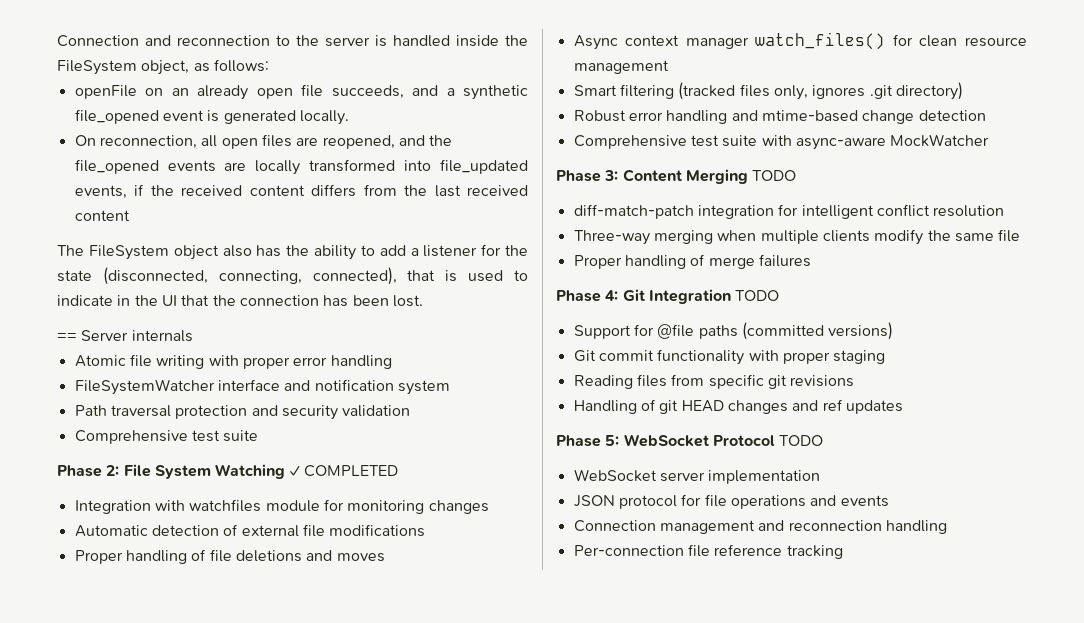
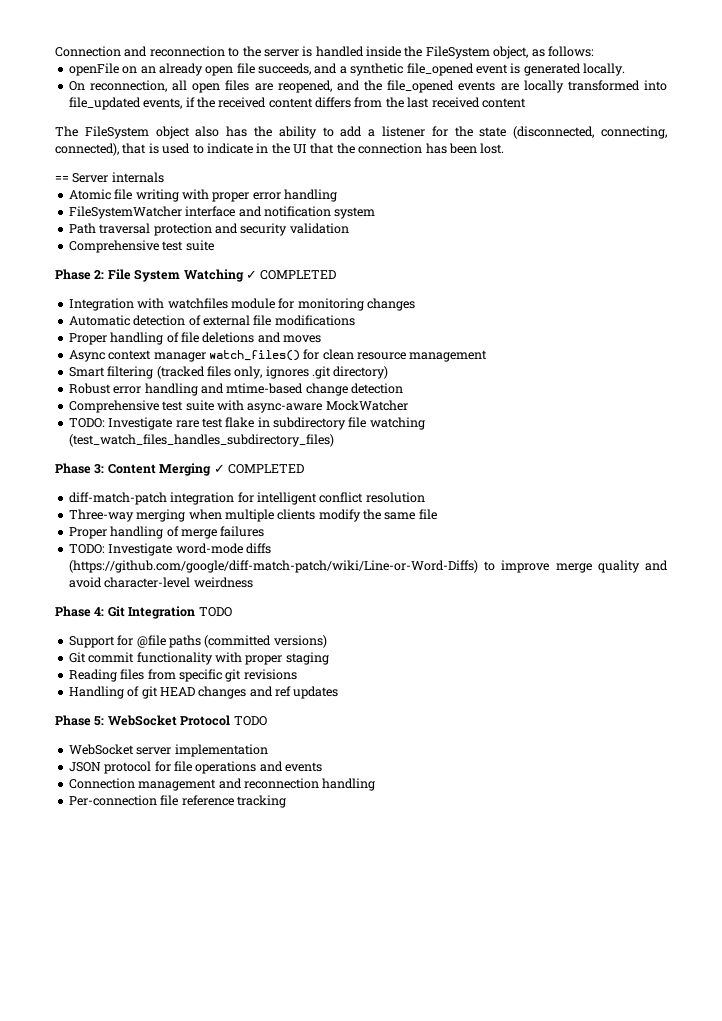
(990, 140) none -> [68,417,425,430] [68,434,334,447] // TODO: Investigate rare test flake in subdirectory file watching (test_watch_files_handles_subdirectory_files)
[752,170,797,181] TODO -> [213,464,304,474] ✓ COMPLETED
(811, 260) none -> [68,543,271,556] [68,560,668,573] [68,577,253,588] // TODO: Investigate word-mode diffs (https://github.com/google/diff-match-patch/wiki/Line-or-Word-Diffs) to improve merge quality and avoid character-level weirdness

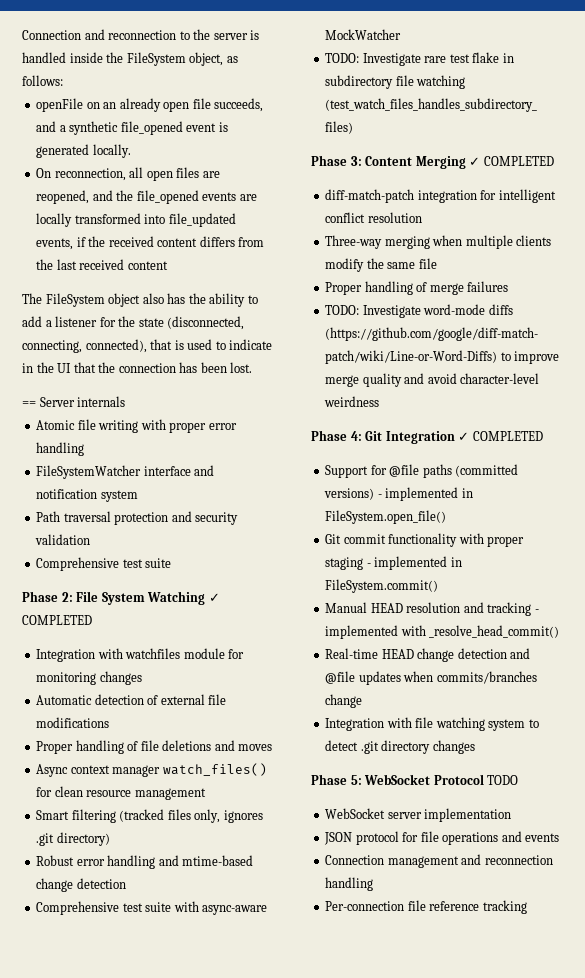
[198,607,232,617] TODO -> [458,431,543,441] ✓ COMPLETED
(327, 641) none -> [377,487,473,501] [325,510,447,524] - implemented in FileSystem.open_file()
[68,669,297,682] [68,686,339,699] // Reading files from specific git revisions // Handling of git HEAD changes and ref updates -> [366,556,462,570] [325,579,439,593] [325,602,539,616] [325,625,560,639] [325,648,531,662] [325,671,537,685] [325,694,363,708] [325,717,539,731] [325,740,475,754] - implemented in FileSystem.commit() // Manual HEAD resolution and tracking - implemented with _resolve_head_commit() // Real-time HEAD change detection and @file updates when commits/branches change // Integration with file watching system to detect .git directory changes

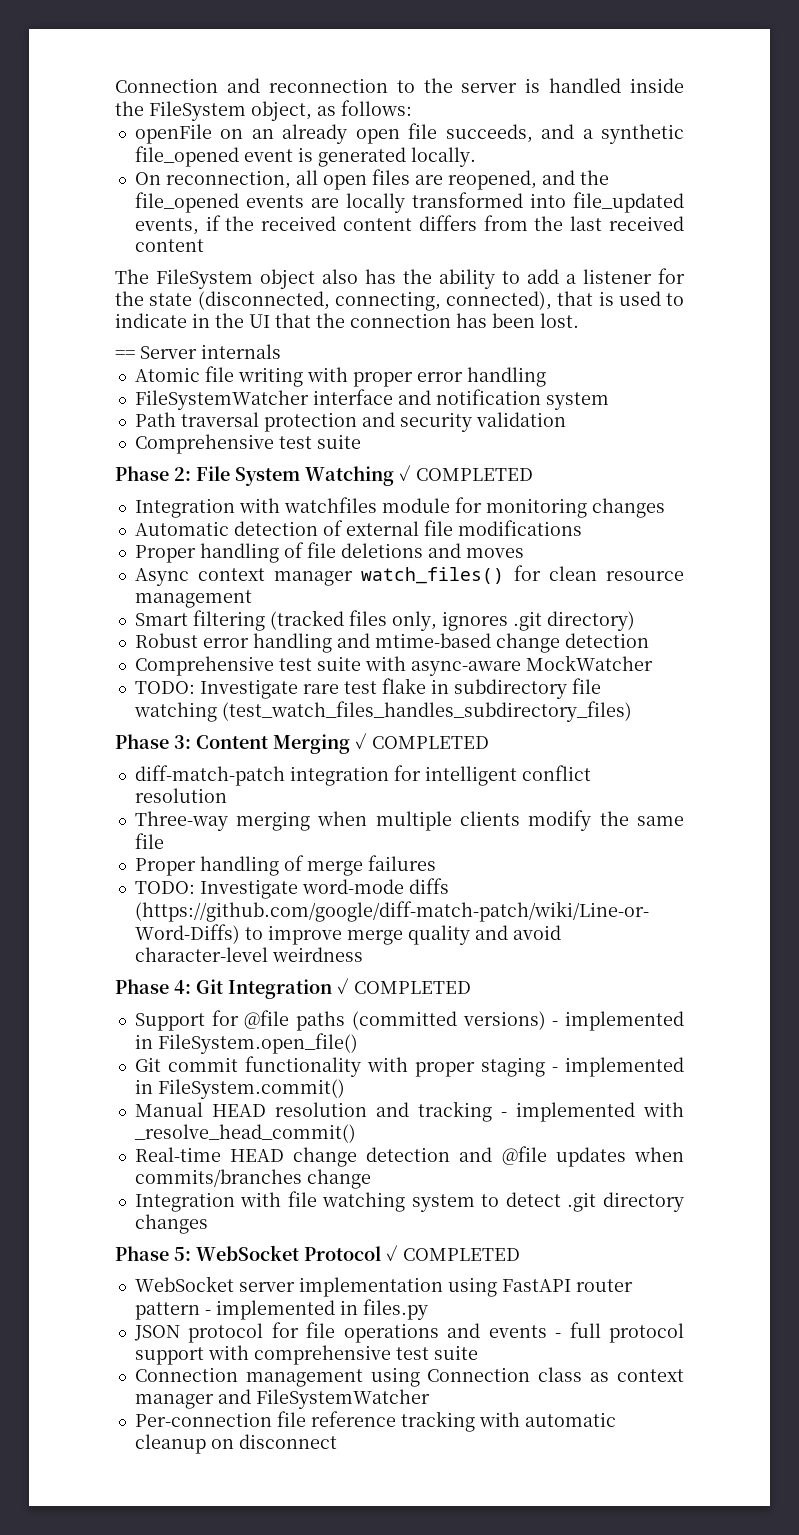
[487,775,519,785] TODO -> [386,1245,520,1261] ✓ COMPLETED
(512, 815) none -> [447,1277,633,1297] [134,1299,428,1320] using FastAPI router pattern - implemented in files.py
[325,854,553,868] [325,877,374,891] // Connection management and reconnection handling -> [555,1322,685,1343] [134,1345,478,1365] [134,1367,684,1387] [134,1389,430,1409] - full protocol support with comprehensive test suite // Connection management using Connection class as context manager and FileSystemWatcher
(527, 907) none -> [478,1412,616,1427] [134,1434,337,1454] with automatic cleanup on disconnect

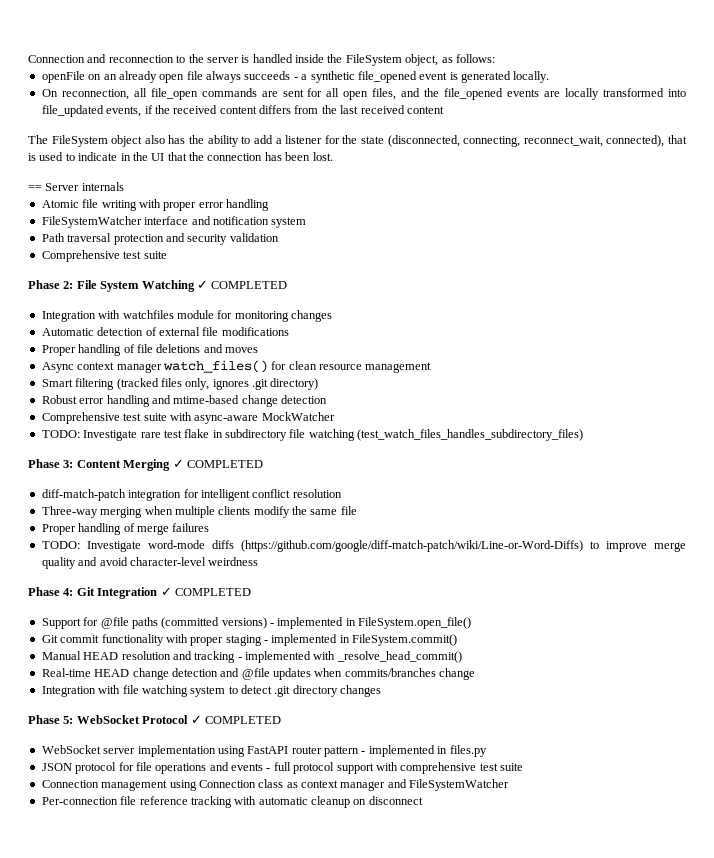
[445,124,575,143] succeeds, and -> [206,71,298,83] always succeeds -
[322,169,537,190] open files are reopened, -> [150,88,397,100] file_open commands are sent for all open files,
(441, 301) none -> [523,136,603,147] reconnect_wait,

